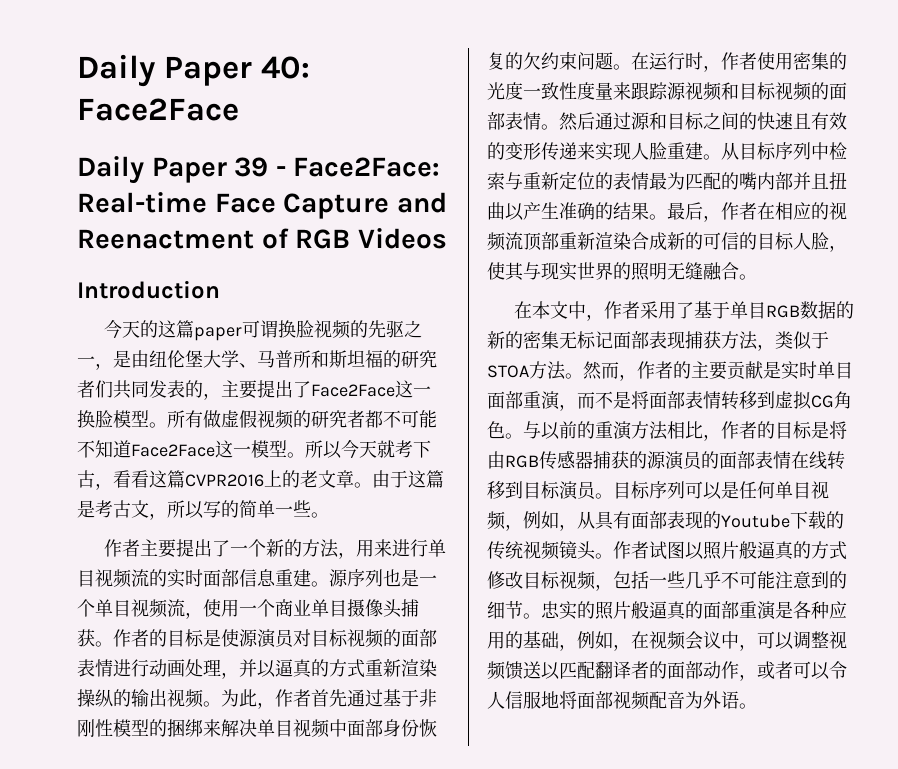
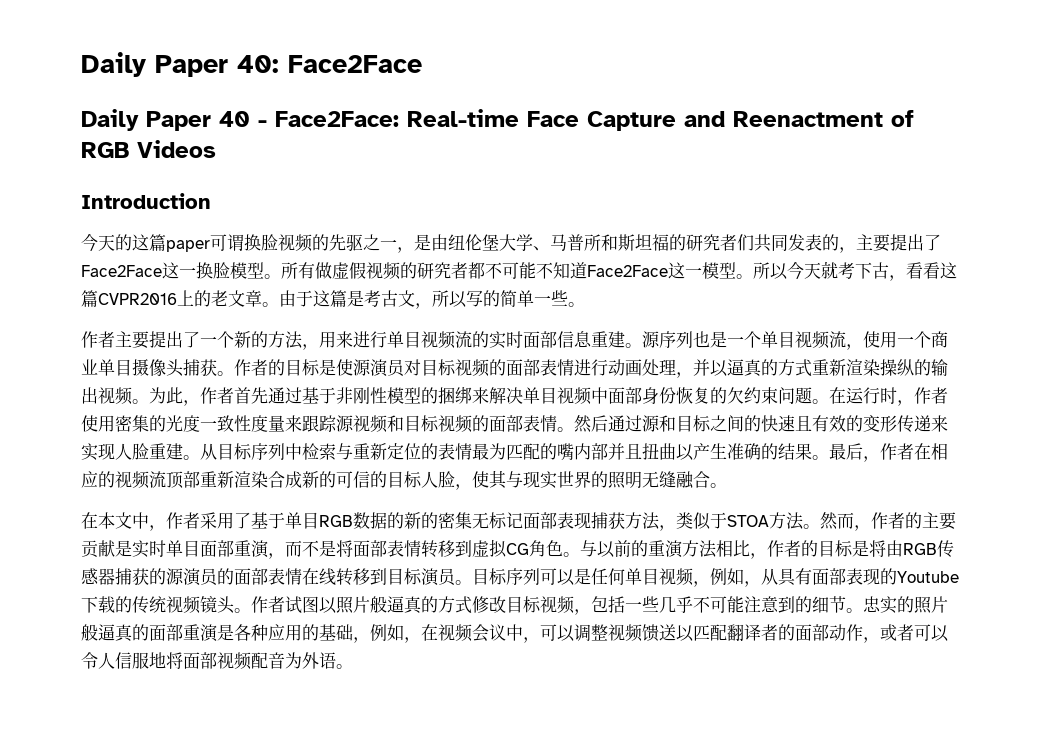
[234,157,269,177] 39 -> [219,111,250,127] 40

